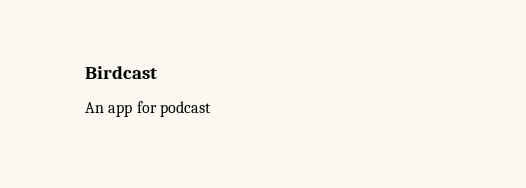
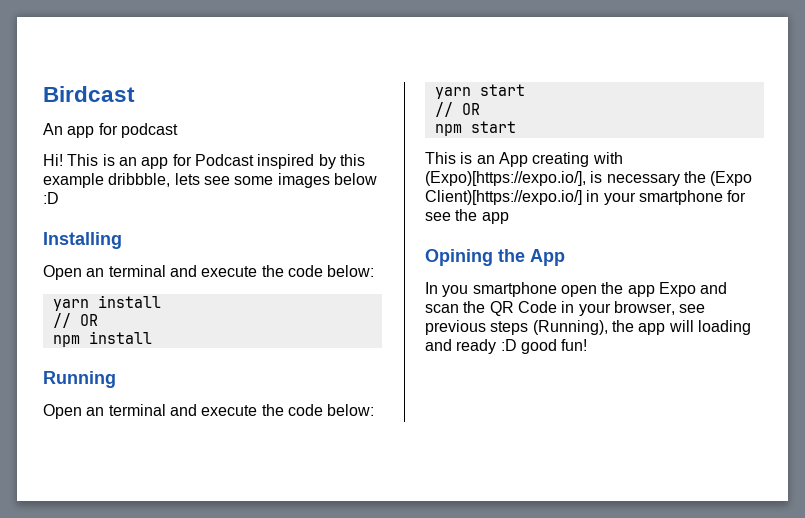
(211, 109) none -> [43,154,365,169] [43,173,377,188] [43,192,59,204] [43,232,122,249] [43,265,375,280] [52,295,161,311] [52,313,98,328] [52,331,152,347] [43,371,116,388] [43,404,375,419] [434,84,525,99] [434,102,480,117] [434,121,516,136] [425,152,623,167] [425,171,753,186] [425,190,747,205] [425,209,509,224] [425,249,565,266] [425,282,728,297] [425,301,706,316] [425,320,751,335] [425,339,588,354] // Hi! This is an app for Podcast inspired by this example dribbble, lets see some images below :D // Installing // Open an terminal and execute the code below: // yarn install // // OR // npm install // Running // Open an terminal and execute the code below: // yarn start // // OR // npm start // This is an App creating with (Expo)[https://expo.io/], is necessary the (Expo Client)[https://expo.io/] in your smartphone for see the app // Opining the App // In you smartphone open the app Expo and scan the QR Code in your browser, see previous steps (Running), the app will loading and ready :D good fun!

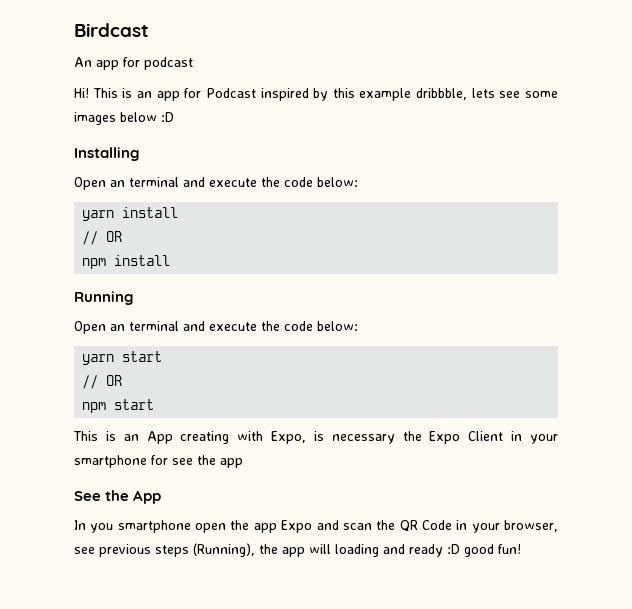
[425,171,586,186] (Expo)[https://expo.io/], -> [271,431,307,444] Expo,
[710,171,753,186] [425,190,582,205] (Expo Client)[https://expo.io/] -> [429,431,504,444] Expo Client
[425,249,493,266] Opining -> [74,491,101,501] See

